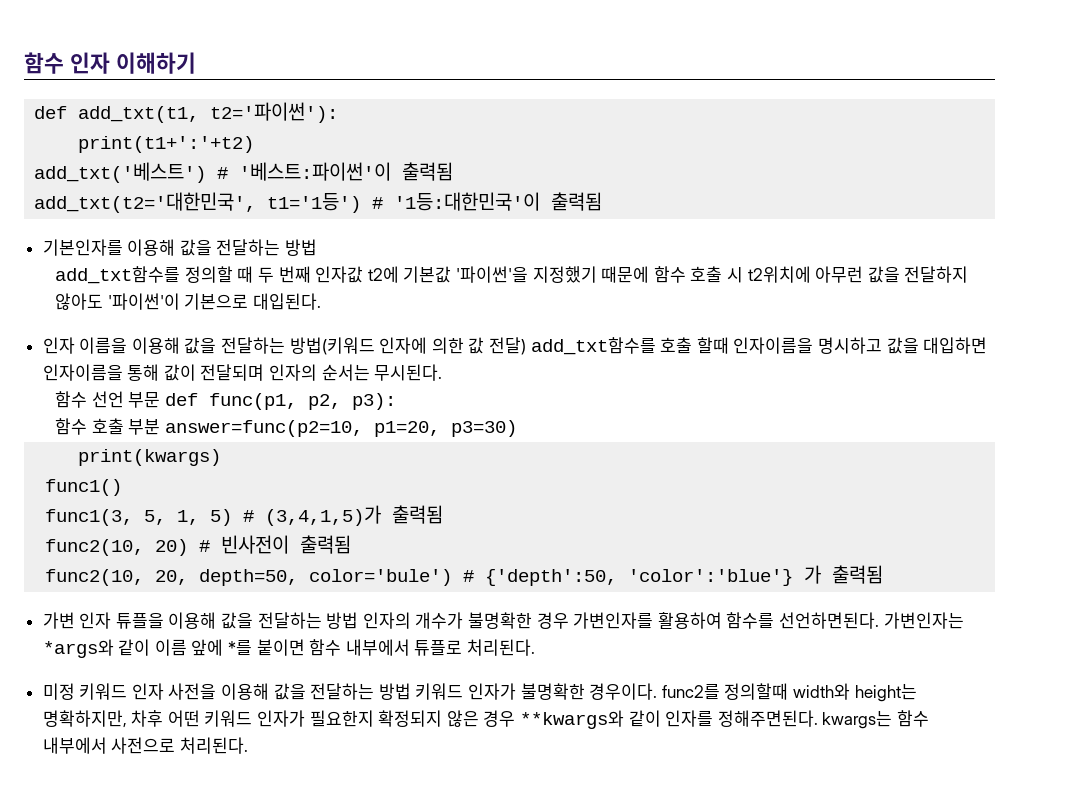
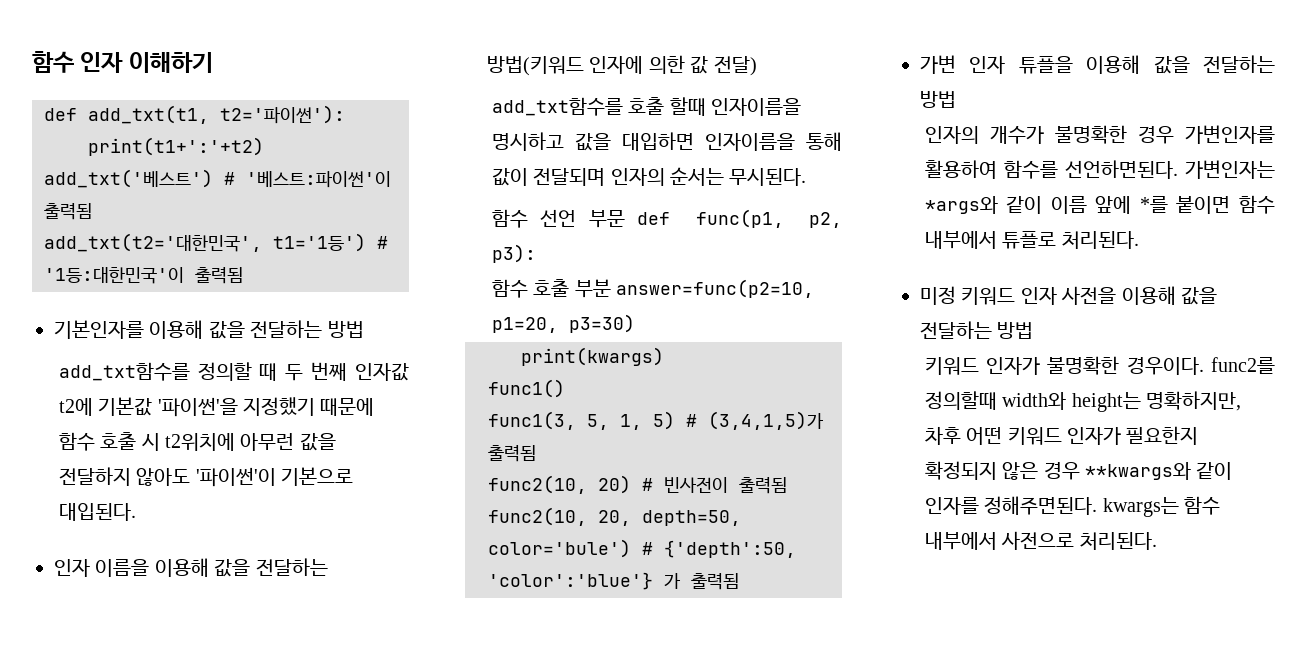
(527, 346) none -> (757, 66) //
(359, 620) none -> (956, 99) //
(411, 691) none -> (1034, 330) //

